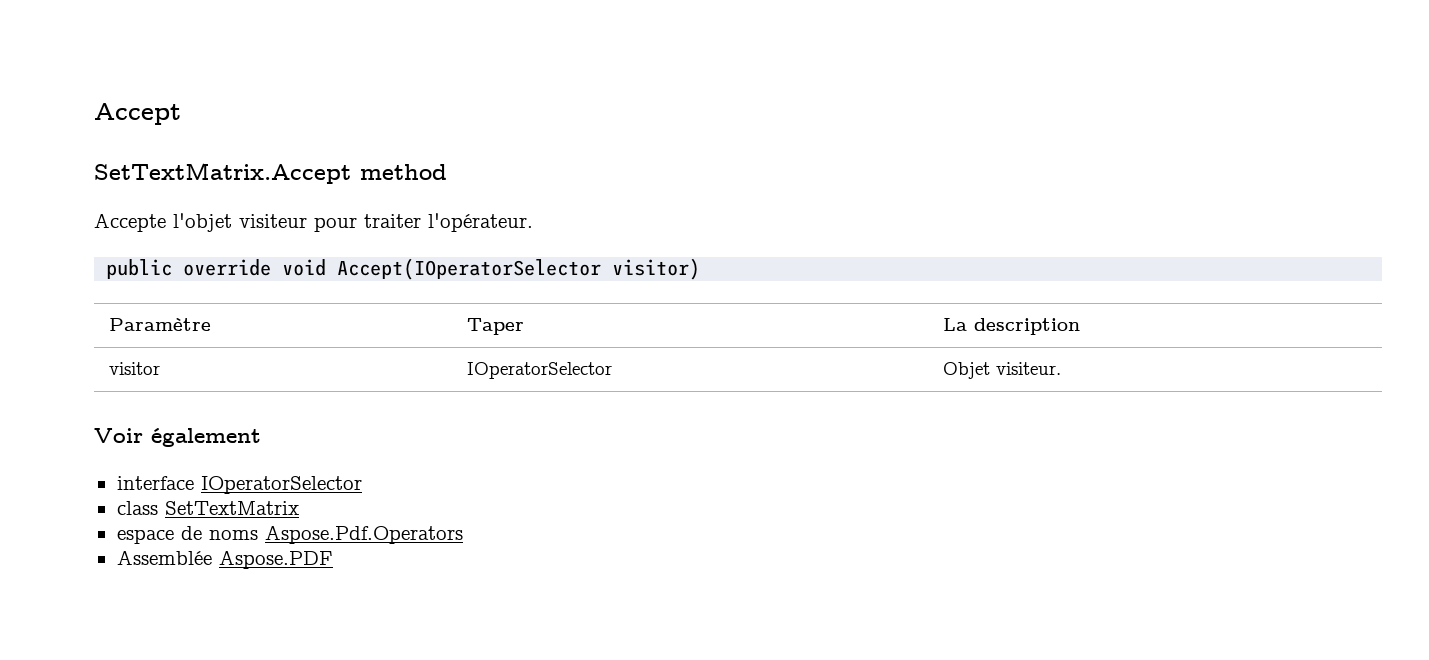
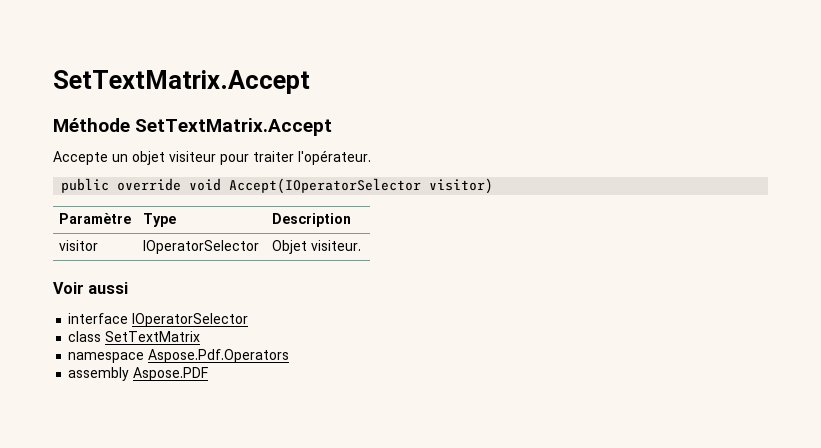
[94,103,181,125] [94,163,447,184] Accept // SetTextMatrix.Accept method -> [53,70,310,94] [53,118,333,136] SetTextMatrix.Accept // Méthode SetTextMatrix.Accept
[173,213,232,232] l'objet -> [112,151,165,165] un objet
[466,318,524,335] [942,318,1080,335] Taper | La description -> [142,213,176,227] [271,213,351,227] Type | Description
[151,428,261,447] également -> [88,282,129,294] aussi
[116,526,258,544] espace de noms -> [68,352,145,363] namespace
[116,550,212,565] Assemblée -> [68,367,130,381] assembly

